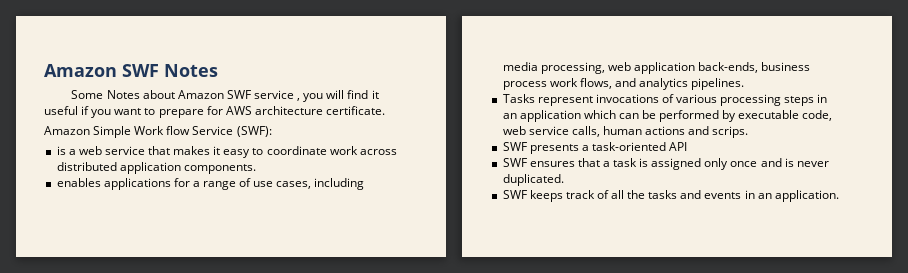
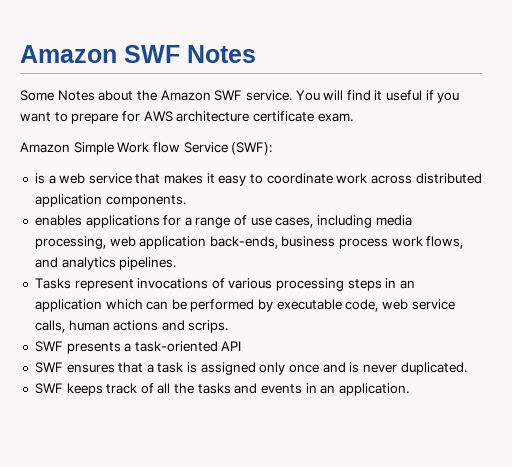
[177,90,324,102] Amazon SWF service , you -> [136,90,320,101] the Amazon SWF service. You
[325,106,385,115] certificate. -> [252,111,353,122] certificate exam.

